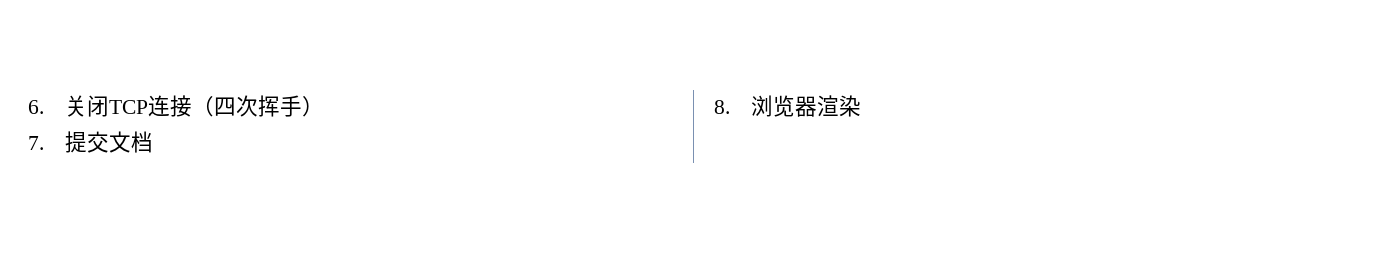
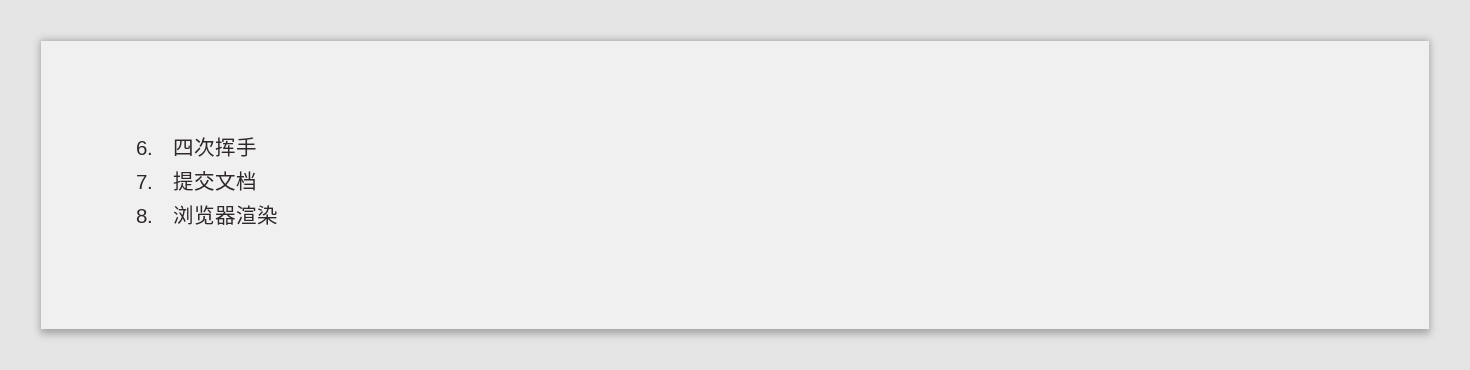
[65,95,215,117] 关闭TCP连接（ -> (153, 148) none
[302,96,325,117] ） -> (257, 147) none

